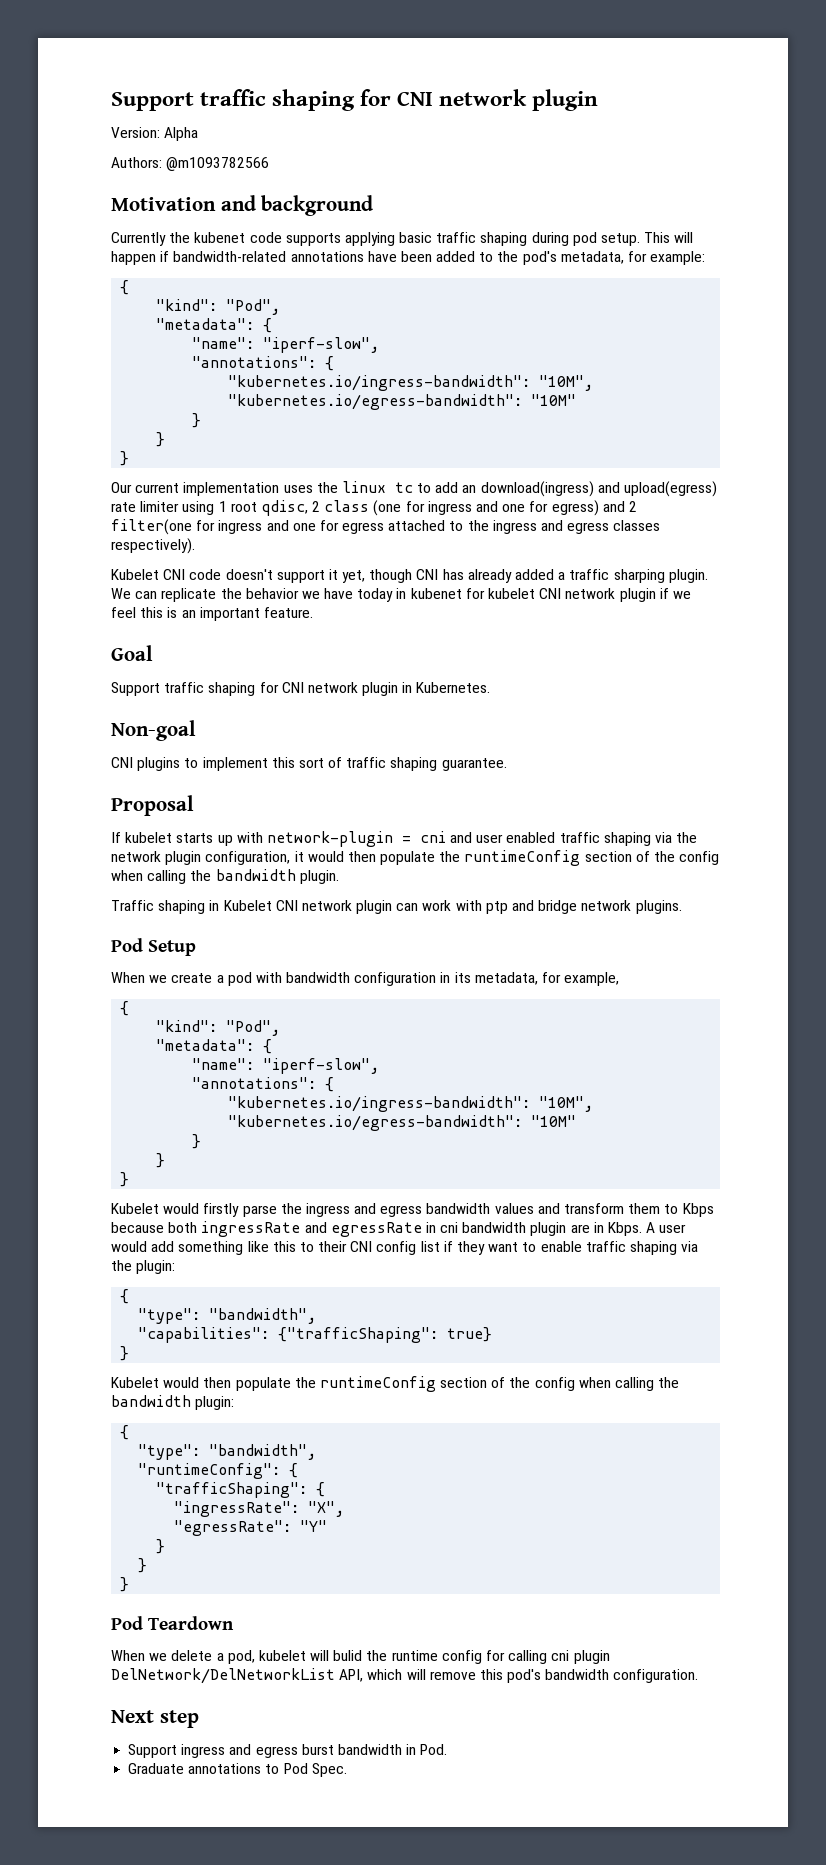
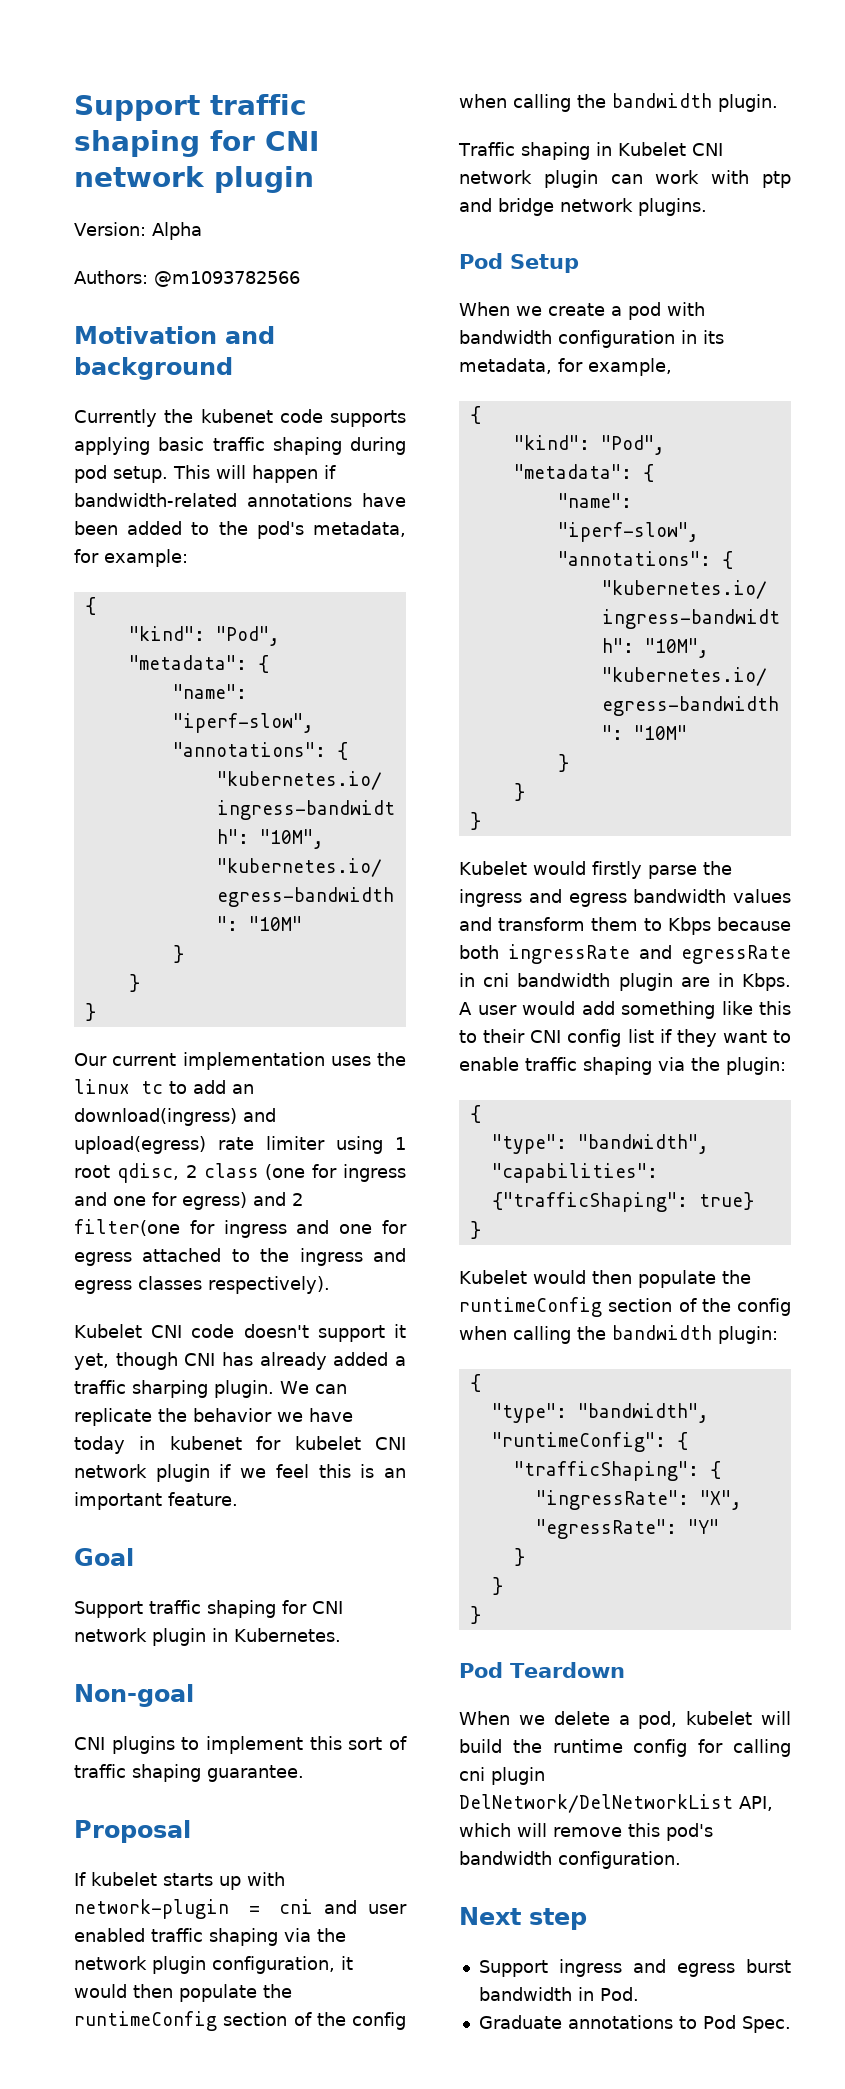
[333,1650,363,1661] bulid -> [459,1739,502,1753] build

